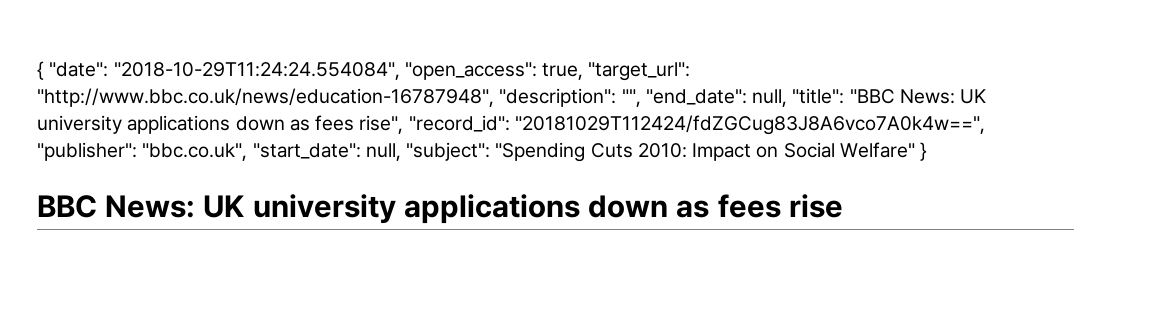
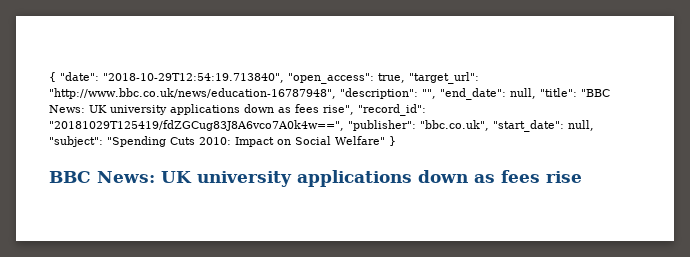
[113,62,400,80] "2018-10-29T11:24:24.554084", -> [103,73,284,83] "2018-10-29T12:54:19.713840",
[514,115,985,135] "20181029T112424/fdZGCug83J8A6vco7A0k4w==", -> [49,120,344,131] "20181029T125419/fdZGCug83J8A6vco7A0k4w==",

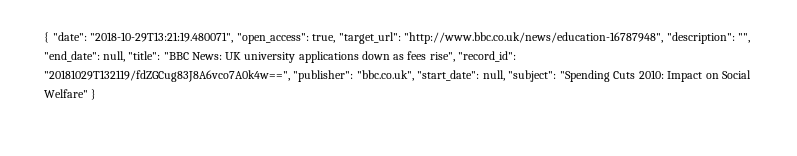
[103,73,284,83] "2018-10-29T12:54:19.713840", -> [90,32,233,43] "2018-10-29T13:21:19.480071",
[49,120,344,131] "20181029T125419/fdZGCug83J8A6vco7A0k4w==", -> [44,70,290,82] "20181029T132119/fdZGCug83J8A6vco7A0k4w==",
[49,170,582,187] // BBC News: UK university applications down as fees rise -> (97, 94) none

